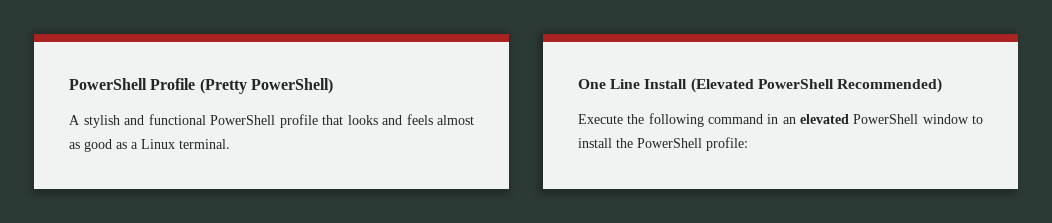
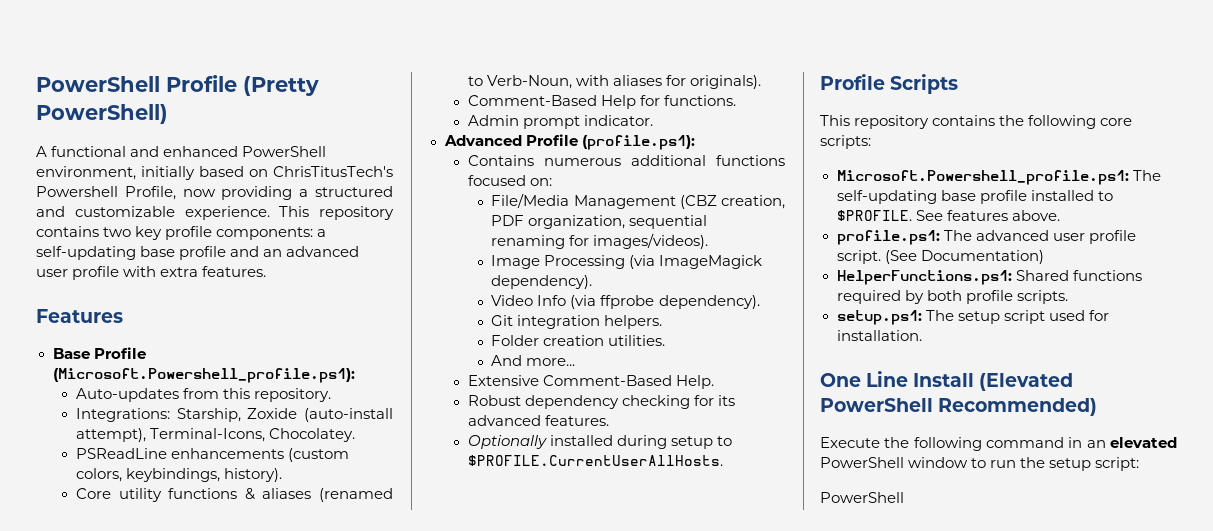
[83,114,474,128] [69,139,230,152] stylish and functional PowerShell profile that looks and feels almost as good as a Linux terminal. -> [51,146,327,157] [36,166,393,180] [36,186,394,200] [36,206,394,220] [36,226,327,240] [36,246,360,260] [36,266,267,280] [36,309,123,323] [52,347,146,359] [52,368,355,383] [75,388,332,402] [75,408,394,422] [75,428,356,442] [75,448,350,462] [75,468,283,482] [75,488,393,502] [467,75,762,89] [467,95,737,109] [467,115,654,129] [443,134,695,150] [467,155,785,166] [467,175,552,186] [491,193,785,209] [491,215,708,229] [491,233,709,249] [491,255,763,269] [491,275,593,289] [491,295,760,309] [491,315,663,329] [491,335,666,346] [491,355,576,366] [467,375,715,389] [467,395,736,409] [467,415,609,426] [467,435,733,449] [467,455,723,466] [820,74,959,94] [820,115,1133,129] [820,135,871,149] [836,170,1161,185] [836,190,1113,204] [836,210,1060,221] [836,230,1136,245] [836,250,1044,264] [836,270,1142,285] [836,290,1068,304] [836,310,1109,325] [836,330,922,341] functional and enhanced PowerShell environment, initially based on ChrisTitusTech's Powershell Profile, now providing a structured and customizable experience. This repository contains two key profile components: a self-updating base profile and an advanced user profile with extra features. // Features // Base Profile (Microsoft.Powershell_profile.ps1): // Auto-updates from this repository. // Integrations: Starship, Zoxide (auto-install attempt), Terminal-Icons, Chocolatey. // PSReadLine enhancements (custom colors, keybindings, history). // Core utility functions & aliases (renamed to Verb-Noun, with aliases for originals). // Comment-Based Help for functions. // Admin prompt indicator. // Advanced Profile (profile.ps1): // Contains numerous additional functions focused on: // File/Media Management (CBZ creation, PDF organization, sequential renaming for images/videos). // Image Processing (via ImageMagick dependency). // Video Info (via ffprobe dependency). // Git integration helpers. // Folder creation utilities. // And more... // Extensive Comment-Based Help. // Robust dependency checking for its advanced features. // Optionally installed during setup to $PROFILE.CurrentUserAllHosts. // Profile Scripts // This repository contains the following core scripts: // Microsoft.Powershell_profile.ps1: The self-updating base profile installed to $PROFILE. See features above. // profile.ps1: The advanced user profile script. (See Documentation) // HelperFunctions.ps1: Shared functions required by both profile scripts. // setup.ps1: The setup script used for installation.
[578,137,748,151] install the PowerShell profile: -> [990,457,1140,471] [820,492,904,503] run the setup script: // PowerShell

